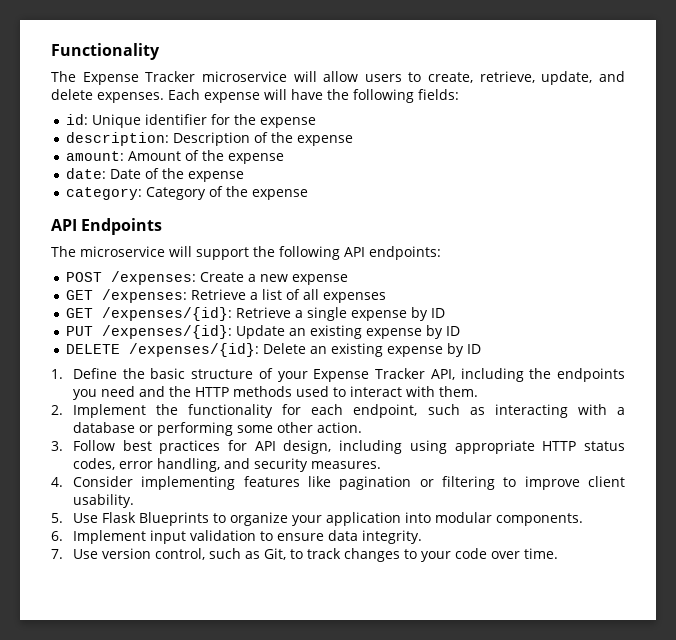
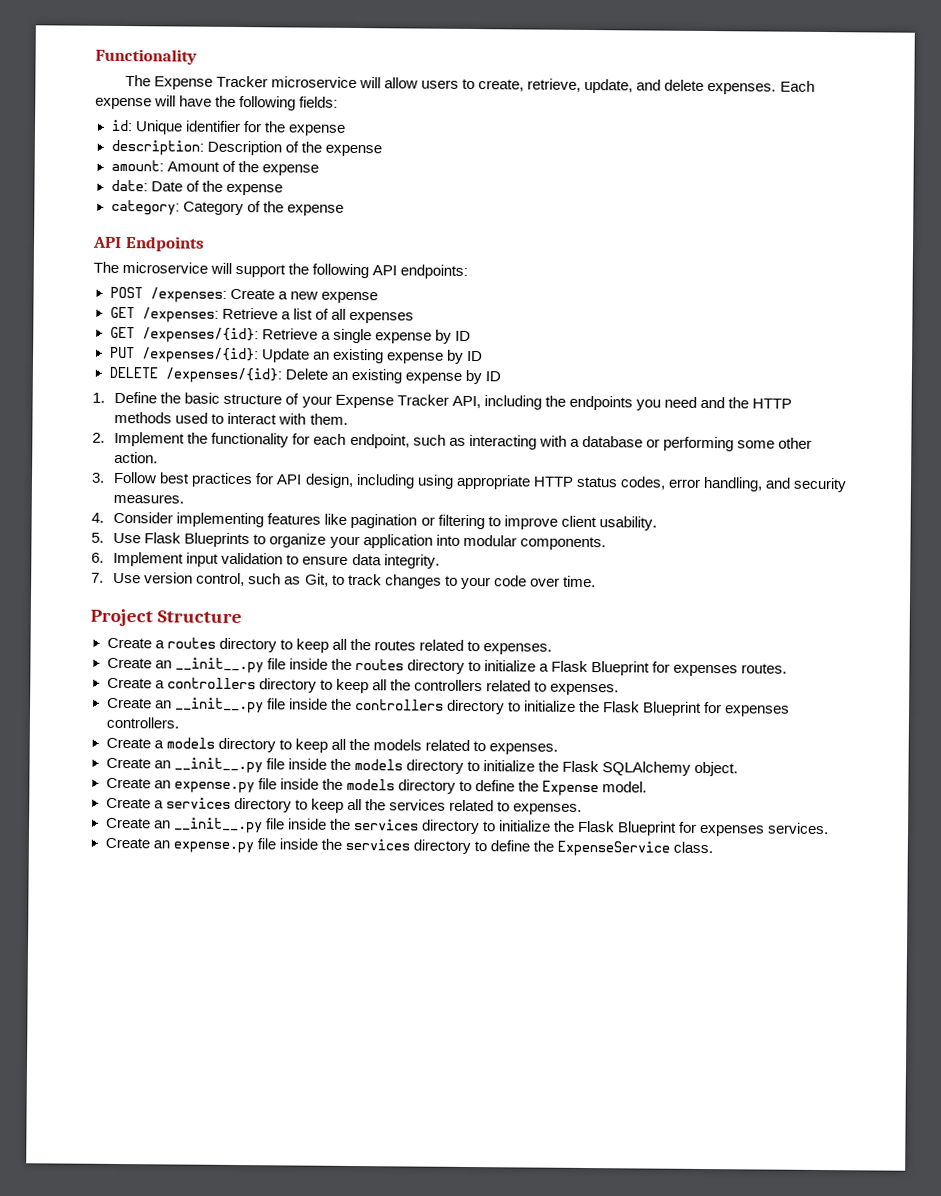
(558, 553) none -> [90,608,243,627] [106,637,553,655] [106,657,788,677] [106,677,620,696] [106,697,791,717] [105,716,179,729] [105,737,559,755] [105,757,739,777] [105,777,648,797] [105,797,583,815] [105,817,830,837] [104,837,714,857] // Project Structure // Create a routes directory to keep all the routes related to expenses. // Create an __init__.py file inside the routes directory to initialize a Flask Blueprint for expenses routes. // Create a controllers directory to keep all the controllers related to expenses. // Create an __init__.py file inside the controllers directory to initialize the Flask Blueprint for expenses controllers. // Create a models directory to keep all the models related to expenses. // Create an __init__.py file inside the models directory to initialize the Flask SQLAlchemy object. // Create an expense.py file inside the models directory to define the Expense model. // Create a services directory to keep all the services related to expenses. // Create an __init__.py file inside the services directory to initialize the Flask Blueprint for expenses services. // Create an expense.py file inside the services directory to define the ExpenseService class.

